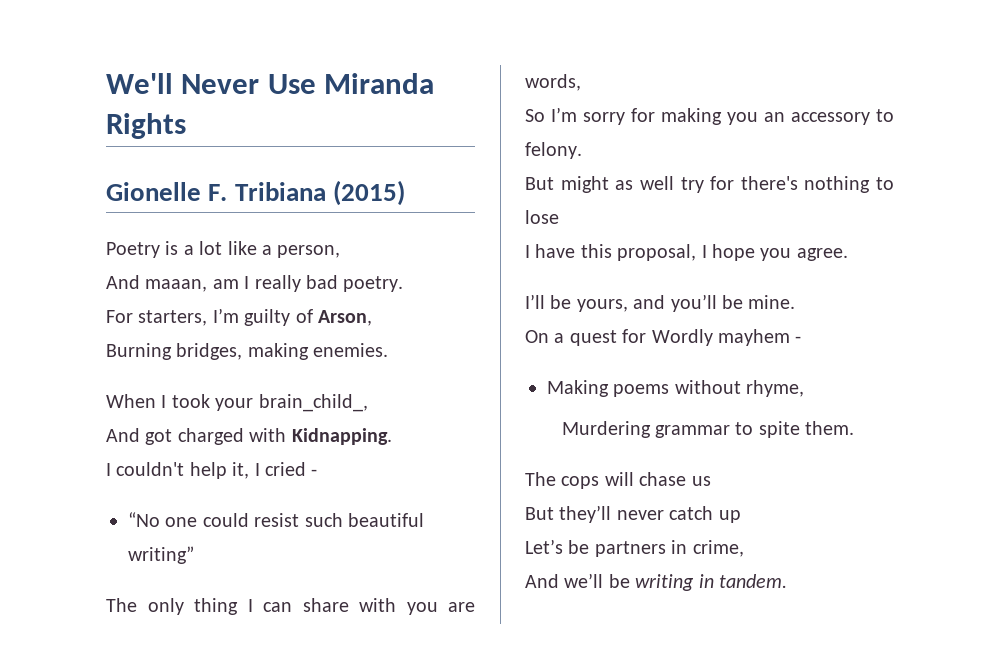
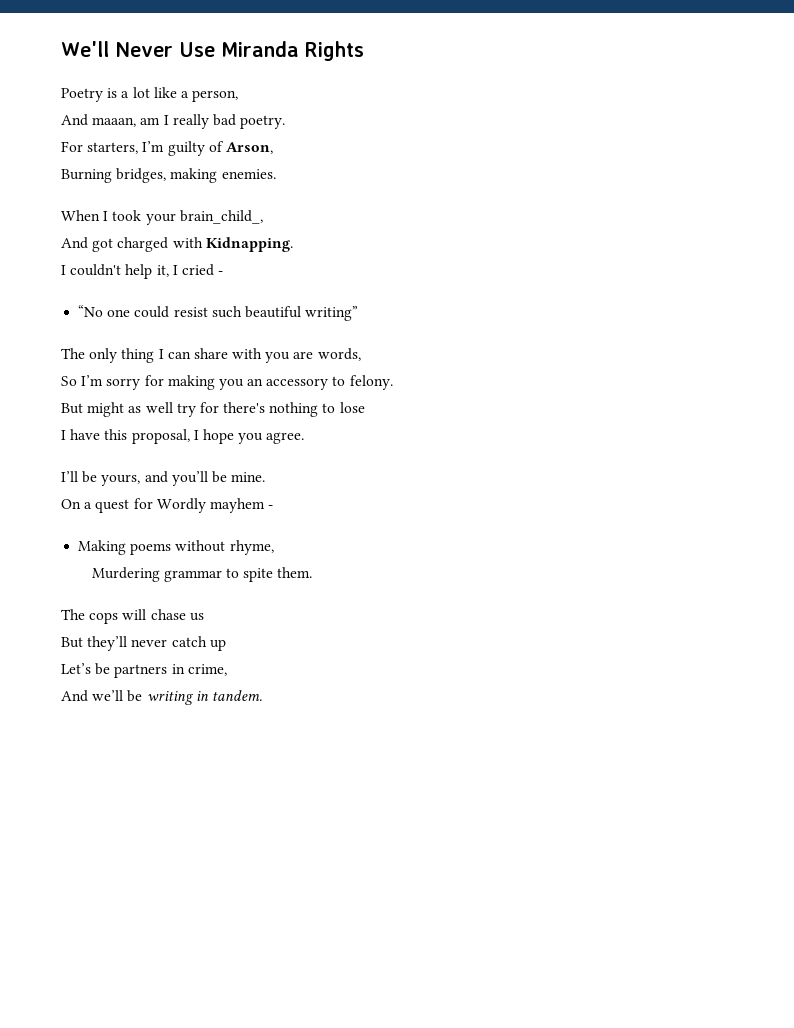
[106,180,405,206] // Gionelle F. Tribiana (2015) -> (364, 51) none

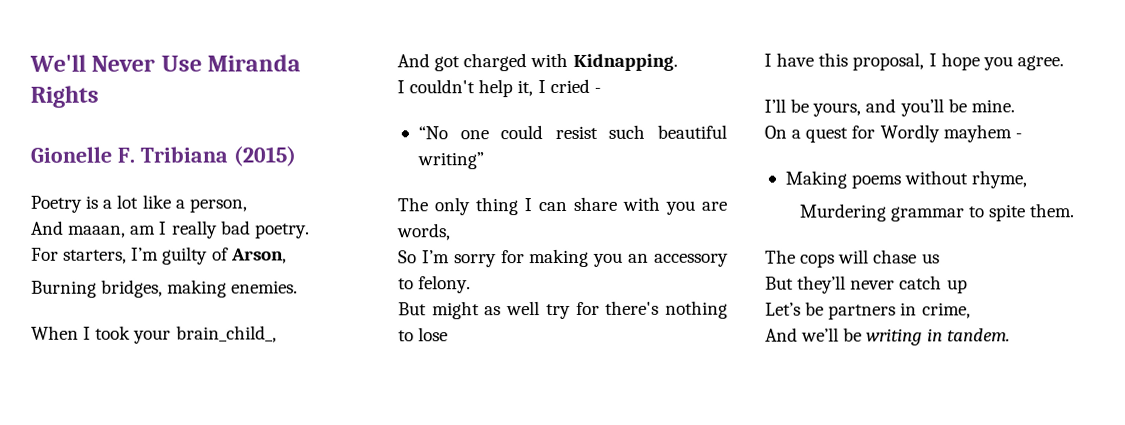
(364, 51) none -> [30,145,296,167] // Gionelle F. Tribiana (2015)

